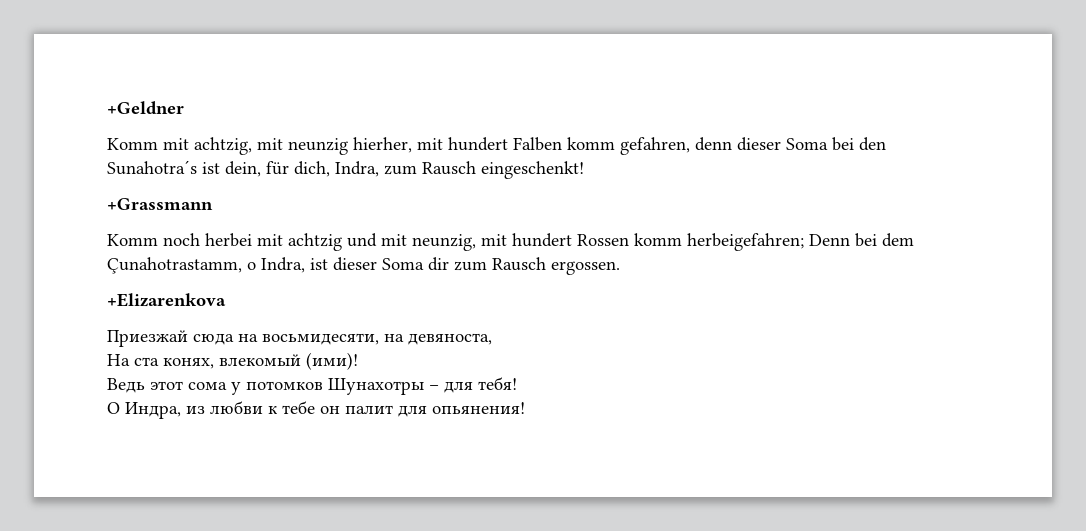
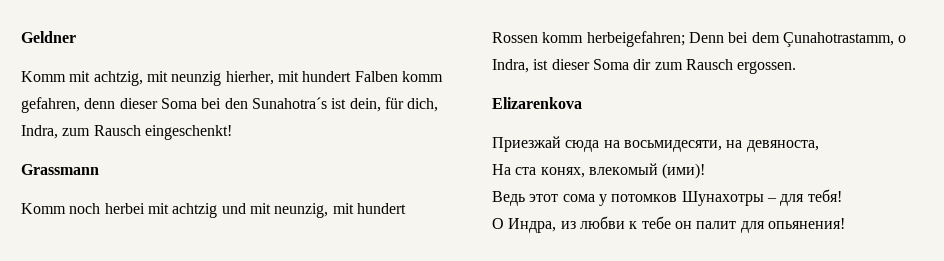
[107,101,184,115] +Geldner -> [21,31,76,43] Geldner
[107,198,213,210] +Grassmann -> [21,164,99,175] Grassmann
[107,293,226,307] +Elizarenkova -> [492,97,582,109] Elizarenkova

